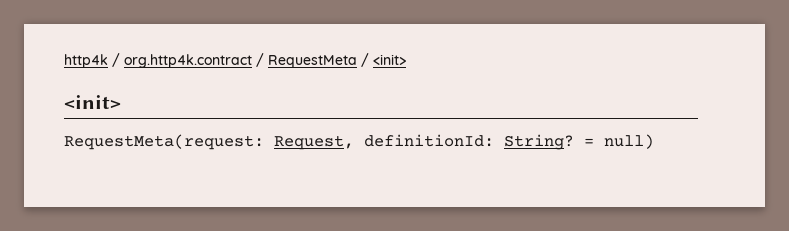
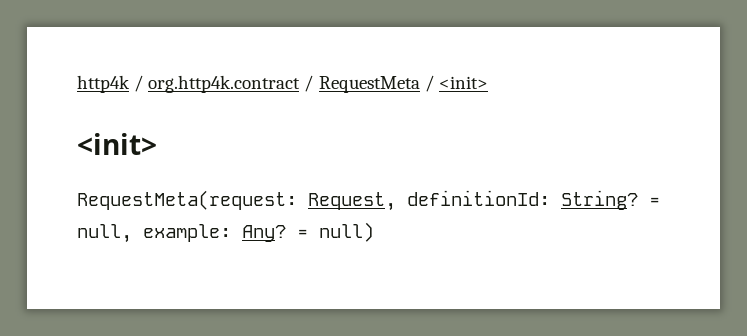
(594, 142) none -> [77,224,308,243] null, example: Any? =

